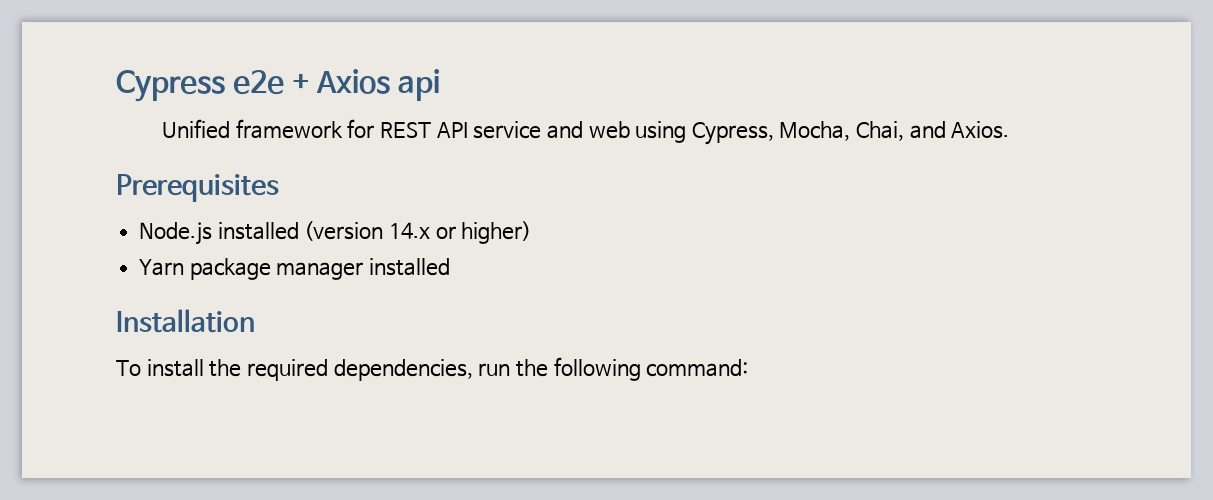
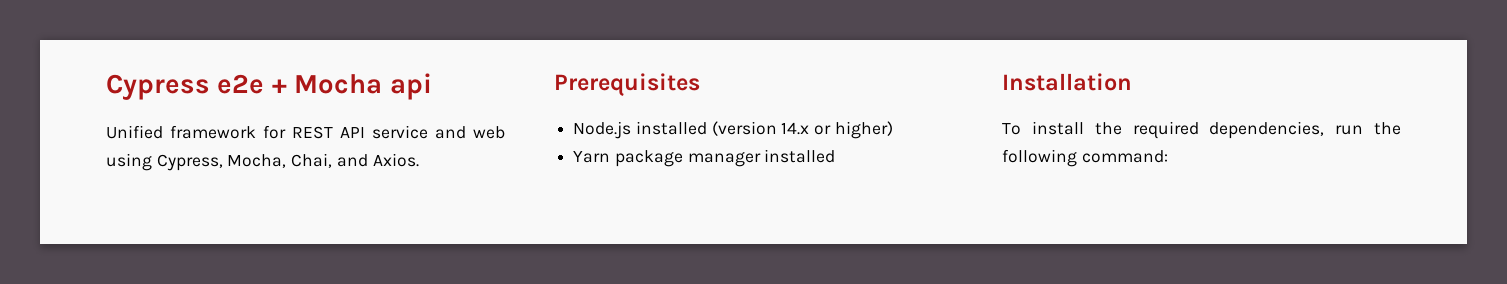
[315,69,390,94] Axios -> [294,74,383,94] Mocha

